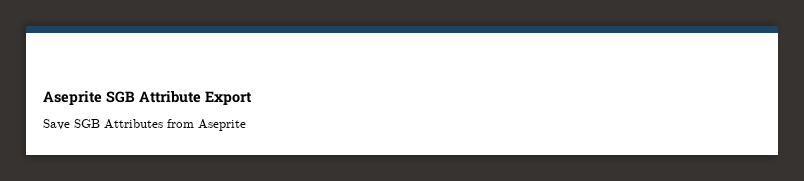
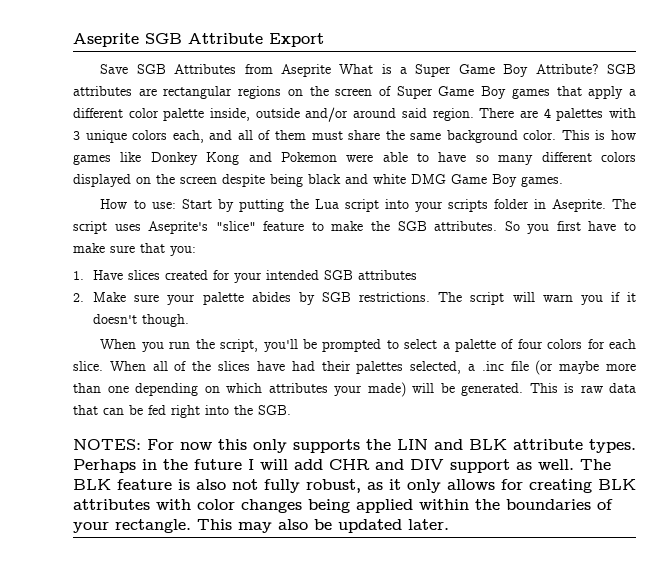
(246, 125) none -> [339,64,636,77] [73,86,636,99] [73,107,636,122] [73,130,636,143] [73,152,636,165] [73,174,563,187] [100,199,636,212] [73,221,636,234] [73,243,196,256] [73,270,418,283] [73,292,636,305] [93,314,190,327] [100,339,637,352] [73,360,636,375] [73,382,636,397] [73,405,291,418] [73,439,636,453] [73,459,611,473] [73,479,636,493] [73,499,613,513] [73,519,449,533] What is a Super Game Boy Attribute? SGB attributes are rectangular regions on the screen of Super Game Boy games that apply a different color palette inside, outside and/or around said region. There are 4 palettes with 3 unique colors each, and all of them must share the same background color. This is how games like Donkey Kong and Pokemon were able to have so many different colors displayed on the screen despite being black and white DMG Game Boy games. // How to use: Start by putting the Lua script into your scripts folder in Aseprite. The script uses Aseprite's "slice" feature to make the SGB attributes. So you first have to make sure that you: // 1. Have slices created for your intended SGB attributes // 2. Make sure your palette abides by SGB restrictions. The script will warn you if it doesn't though. // When you run the script, you'll be prompted to select a palette of four colors for each slice. When all of the slices have had their palettes selected, a .inc file (or maybe more than one depending on which attributes your made) will be generated. This is raw data that can be fed right into the SGB. // NOTES: For now this only supports the LIN and BLK attribute types. Perhaps in the future I will add CHR and DIV support as well. The BLK feature is also not fully robust, as it only allows for creating BLK attributes with color changes being applied within the boundaries of your rectangle. This may also be updated later.

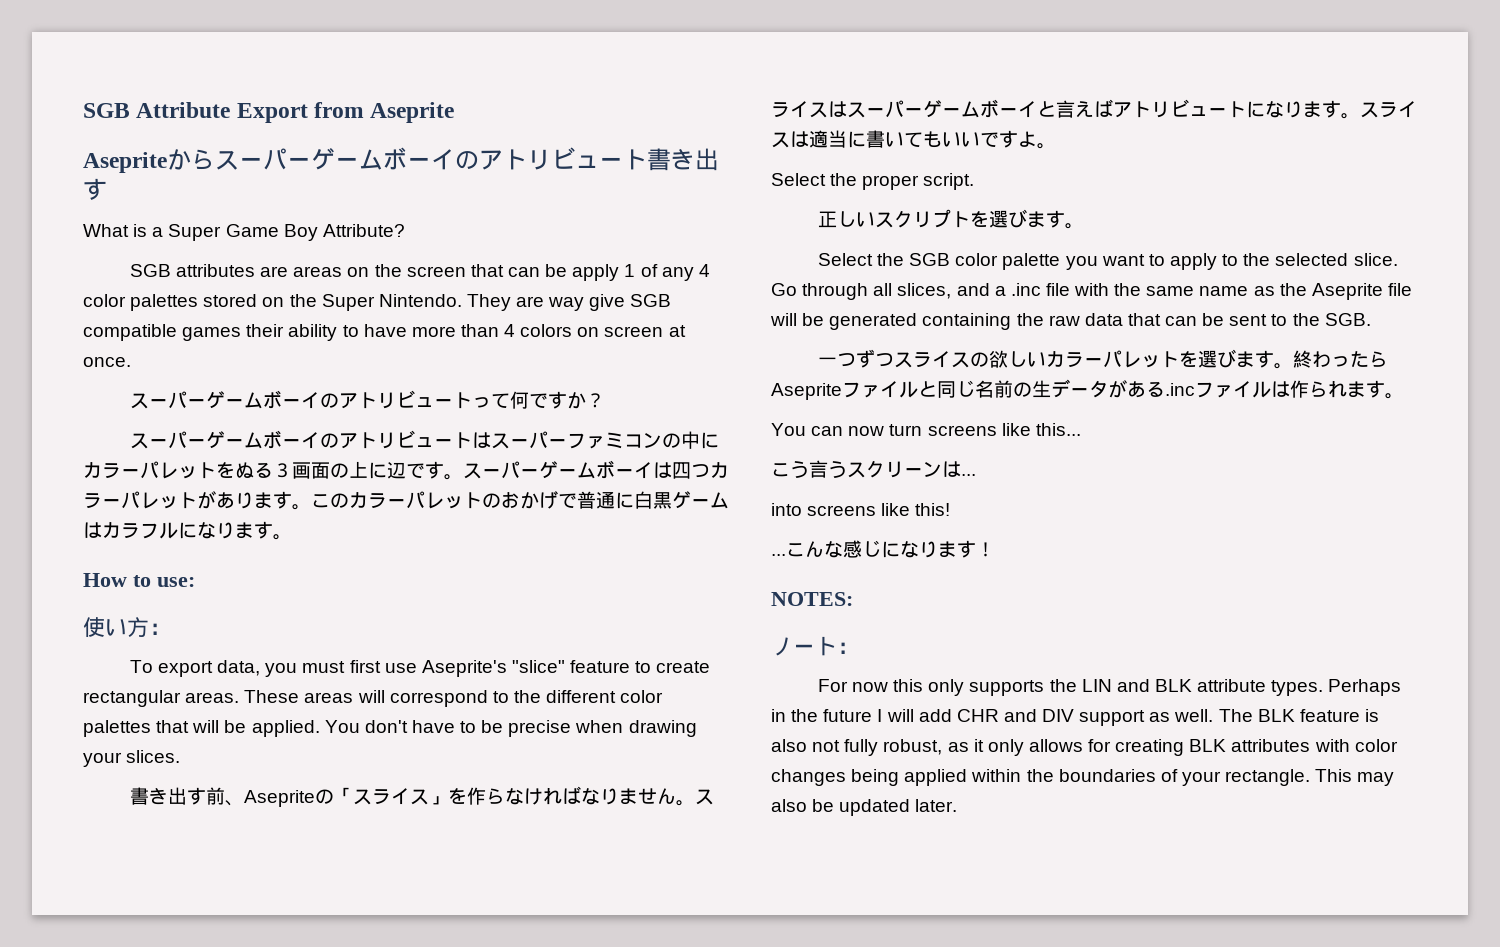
[73,33,139,47] Aseprite -> (83, 110) none
[100,64,237,74] // Save SGB Attributes -> (308, 113) none
(331, 70) none -> [83,147,719,173] [83,178,107,200] // Asepriteからスーパーゲームボーイのアトリビュート書き出す //
(599, 69) none -> (405, 230) //
[163,86,636,99] [73,107,636,122] [73,130,636,143] [73,152,636,165] [73,174,563,187] [100,199,636,212] [73,221,636,234] [73,243,196,256] [73,270,418,283] [73,292,636,305] [93,314,190,327] [100,339,637,352] [73,360,636,375] [73,382,574,397] rectangular regions on the screen of Super Game Boy games that apply a different color palette inside, outside and/or around said region. There are 4 palettes with 3 unique colors each, and all of them must share the same background color. This is how games like Donkey Kong and Pokemon were able to have so many different colors displayed on the screen despite being black and white DMG Game Boy games. // How to use: Start by putting the Lua script into your scripts folder in Aseprite. The script uses Aseprite's "slice" feature to make the SGB attributes. So you first have to make sure that you: // 1. Have slices created for your intended SGB attributes // 2. Make sure your palette abides by SGB restrictions. The script will warn you if it doesn't though. // When you run the script, you'll be prompted to select a palette of four colors for each slice. When all of the slices have had their palettes selected, a .inc file (or maybe more than one depending on which attributes your made) will be generated. This is -> [293,264,710,281] [83,294,672,311] [83,324,686,341] [83,357,131,367] [129,390,605,409] [129,430,719,449] [83,460,729,480] [83,491,729,510] [83,521,292,540] [83,573,195,587] [83,617,171,637] [129,660,711,677] [83,690,664,707] [83,720,697,737] [83,750,181,767] [129,786,714,807] [771,99,1417,119] [771,130,1056,149] [771,173,975,190] [817,209,1084,229] [817,253,1398,270] [771,283,1412,300] [770,313,1044,330] areas on the screen that can be apply 1 of any 4 color palettes stored on the Super Nintendo. They are way give SGB compatible games their ability to have more than 4 colors on screen at once. // スーパーゲームボーイのアトリビュートって何ですか？ // スーパーゲームボーイのアトリビュートはスーパーファミコンの中にカラーパレットをぬる３画面の上に辺です。スーパーゲームボーイは四つカラーパレットがあります。このカラーパレットのおかげで普通に白黒ゲームはカラフルになります。 // How to use: // 使い方： // To export data, you must first use Aseprite's "slice" feature to create rectangular areas. These areas will correspond to the different color palettes that will be applied. You don't have to be precise when drawing your slices. // 書き出す前、Asepriteの「スライス」を作らなければなりません。スライスはスーパーゲームボーイと言えばアトリビュートになります。スライスは適当に書いてもいいですよ。 // Select the proper script. // 正しいスクリプトを選びます。 // Select the SGB color palette you want to apply to the selected slice. Go through all slices, and a .inc file with the same name as the Aseprite file will be generated containing the
[148,405,229,418] fed right into -> [1229,314,1288,326] sent to
(291, 410) none -> [817,349,1388,369] [771,379,1404,400] [771,423,1081,436] [771,460,976,478] [771,503,951,516] [771,540,995,558] // 一つずつスライスの欲しいカラーパレットを選びます。終わったらAsepriteファイルと同じ名前の生データがある.incファイルは作られます。 // You can now turn screens like this... // こう言うスクリーンは... // into screens like this! // ...こんな感じになります！
(141, 444) none -> [771,636,859,656] // ノート： //

